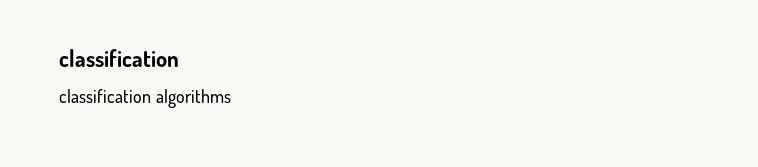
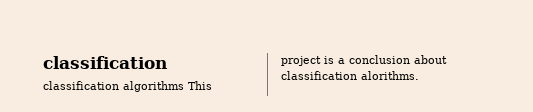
(231, 98) none -> [188,81,212,90] [281,55,447,66] [281,71,419,80] This project is a conclusion about classification alorithms.

